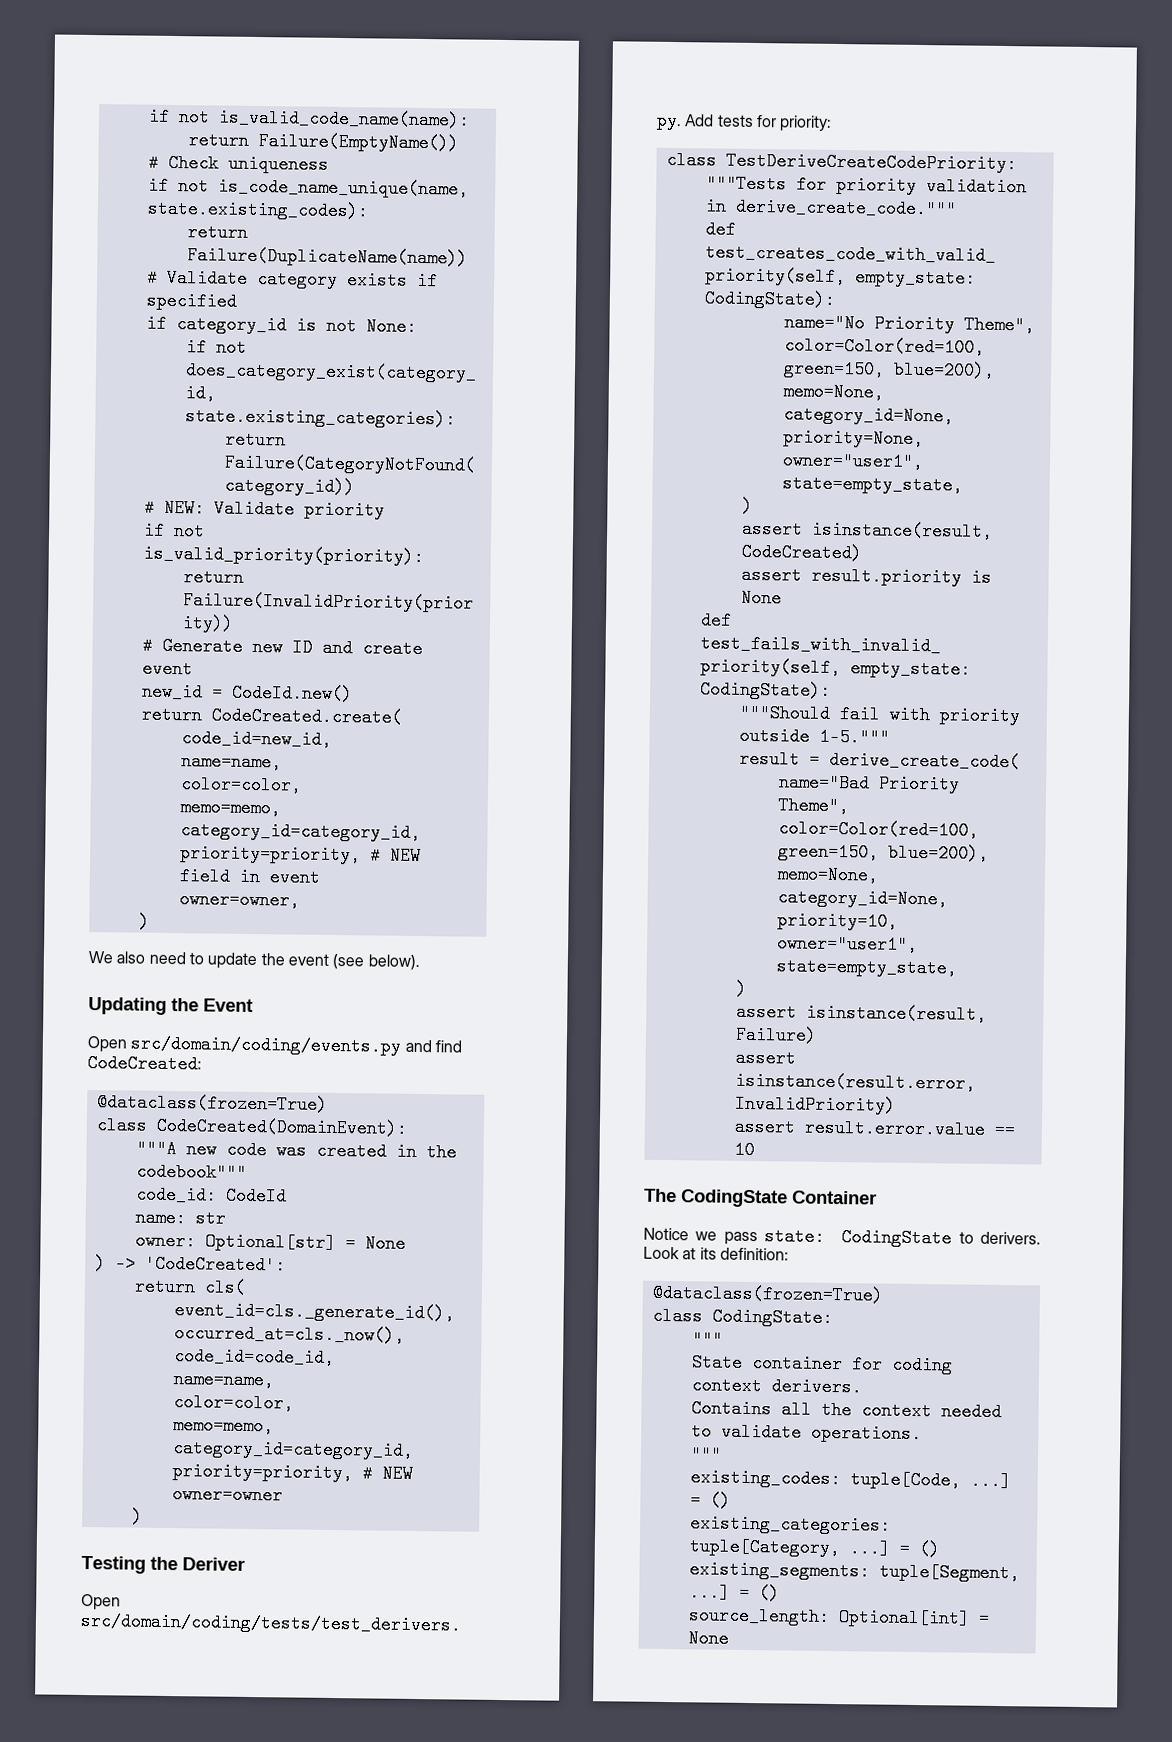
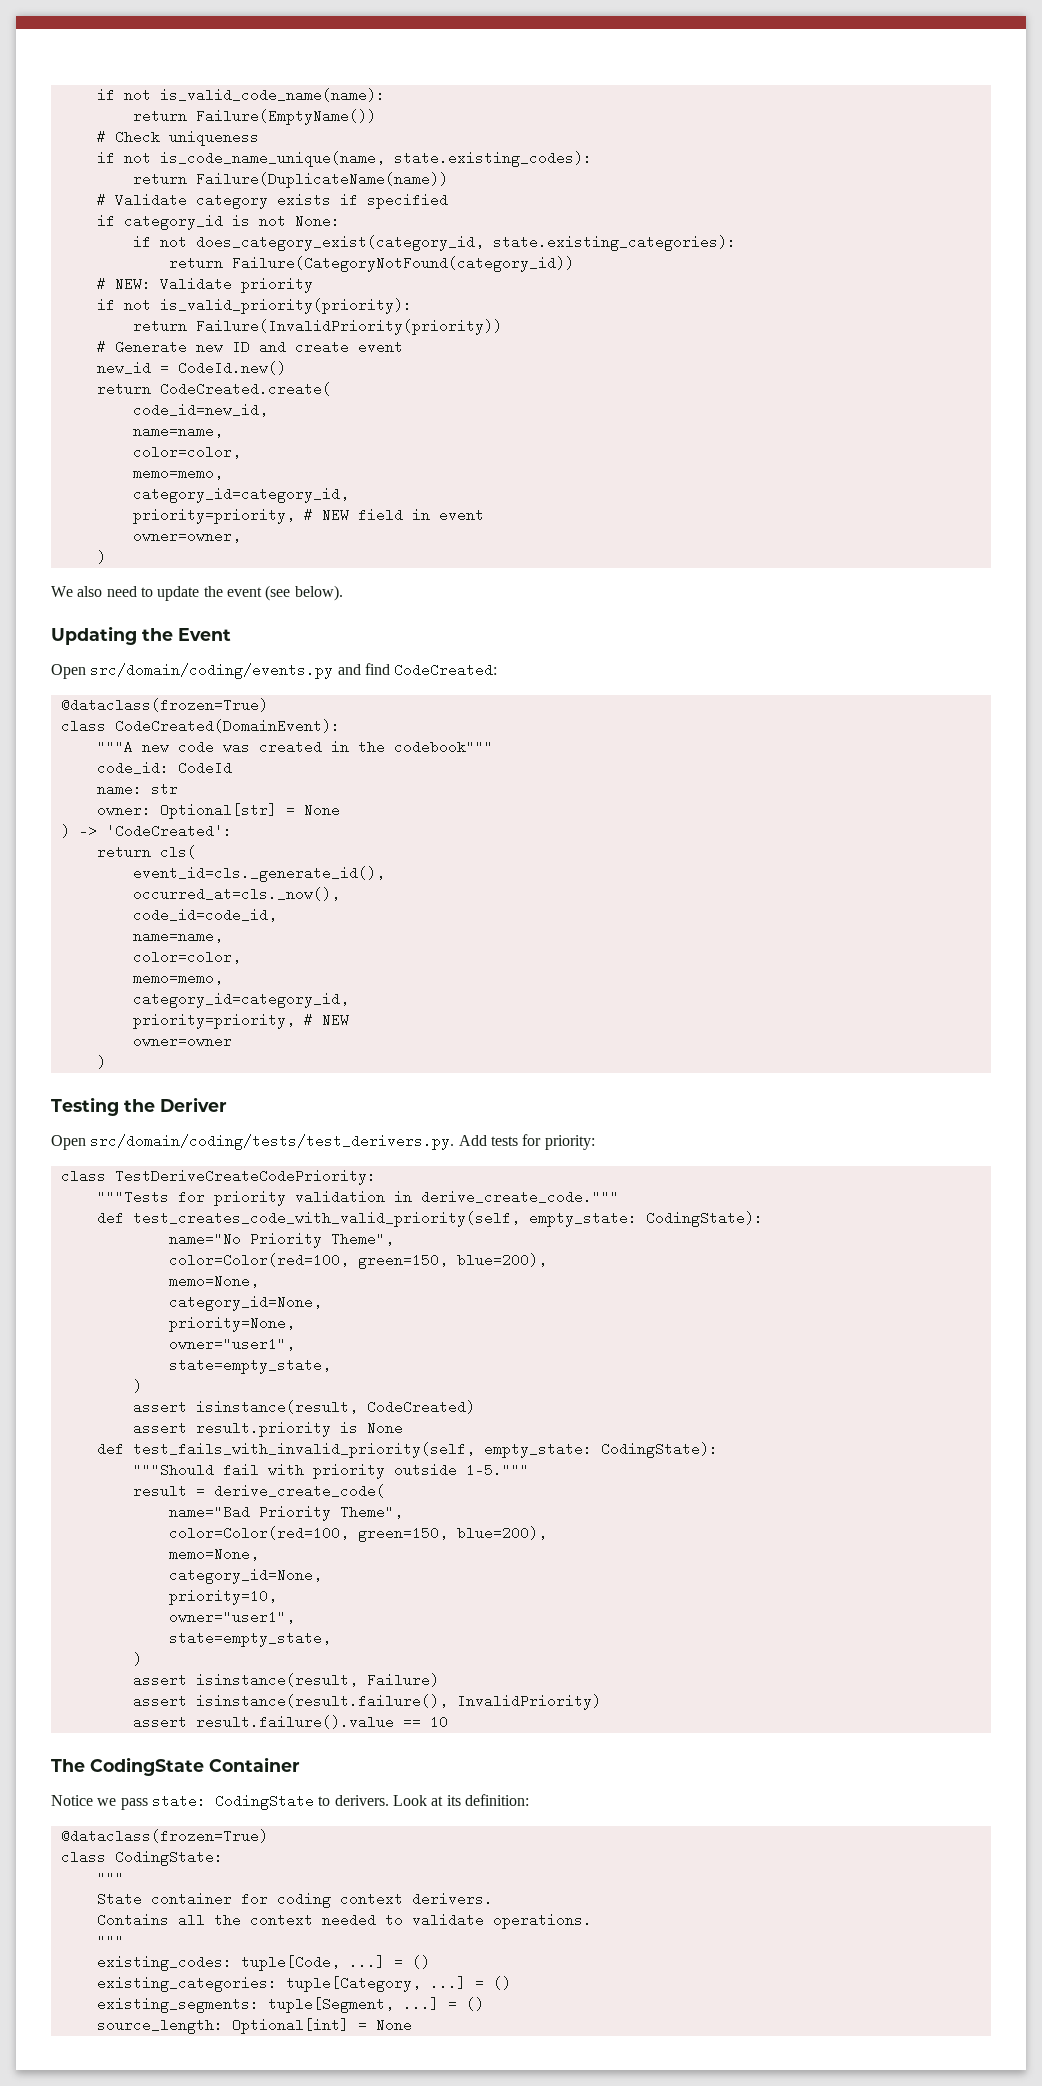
[734,1071,976,1093] isinstance(result.error, -> [195,1694,448,1708] isinstance(result.failure(),
[803,1118,986,1139] result.error.value -> [195,1715,394,1729] result.failure().value

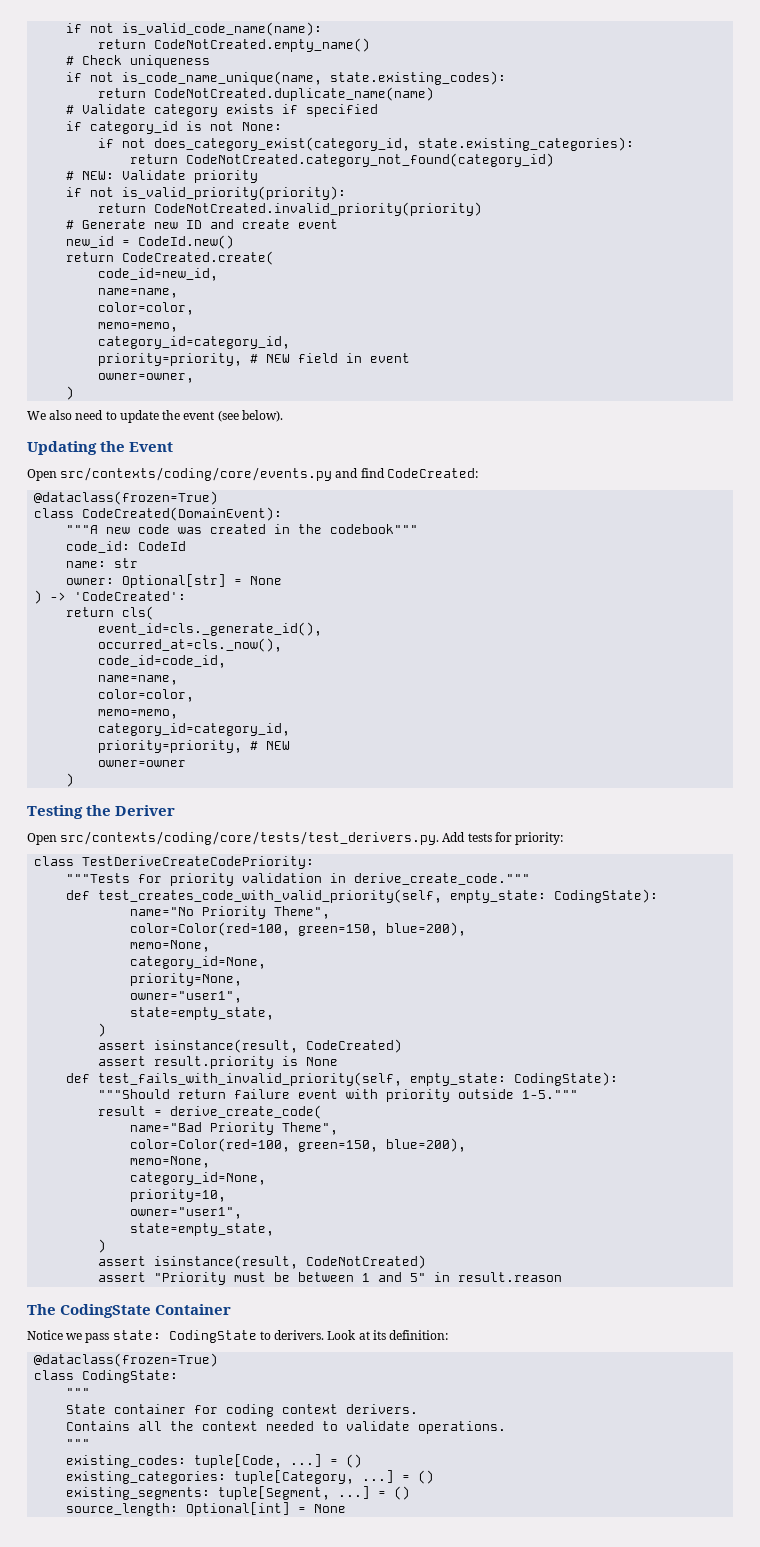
[195,109,376,125] Failure(EmptyName()) -> [154,38,371,52] CodeNotCreated.empty_name()
[195,172,448,188] Failure(DuplicateName(name)) -> [154,87,435,101] CodeNotCreated.duplicate_name(name)
[231,256,574,272] Failure(CategoryNotFound(category_id)) -> [186,153,555,167] CodeNotCreated.category_not_found(category_id)
[195,319,502,335] Failure(InvalidPriority(priority)) -> [154,202,483,216] CodeNotCreated.invalid_priority(priority)
[90,663,334,679] src/domain/coding/events.py -> [60,467,333,481] src/contexts/coding/core/events.py
[90,1134,455,1150] src/domain/coding/tests/test_derivers.py. -> [60,831,440,845] src/contexts/coding/core/tests/test_derivers.py.
[222,1463,259,1477] fail -> [178,1089,339,1099] return failure event
[366,1673,439,1687] [132,1694,601,1710] [132,1715,448,1729] Failure) // assert isinstance(result.failure(), InvalidPriority) // assert result.failure().value == 10 -> [306,1255,427,1269] [98,1272,563,1285] CodeNotCreated) // assert "Priority must be between 1 and 5" in result.reason

